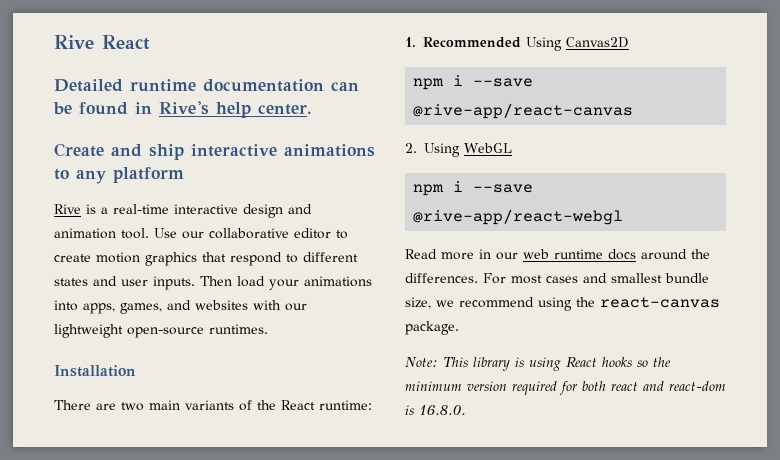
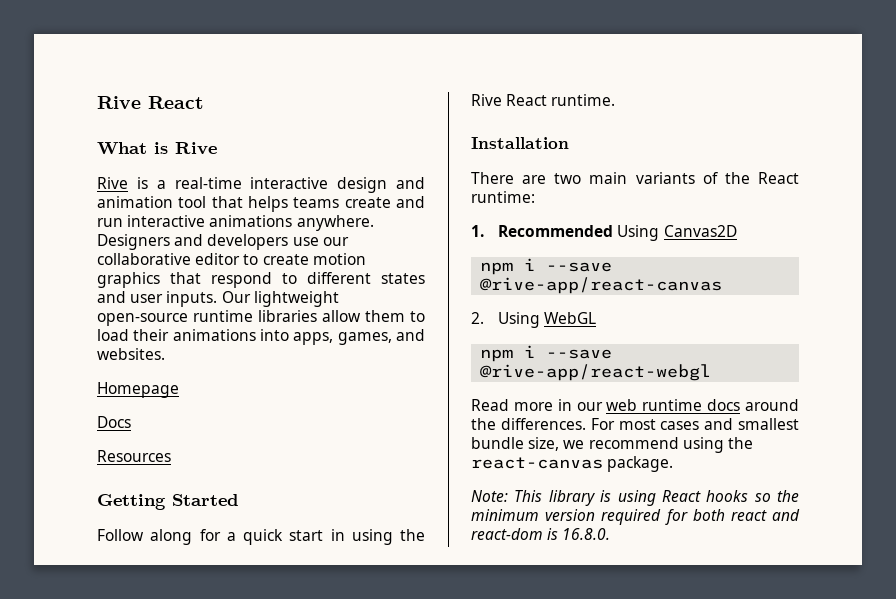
[54,79,359,92] [53,101,312,118] [54,143,375,160] [54,167,184,184] Detailed runtime documentation can be found in Rive's help center. // Create and ship interactive animations to any platform -> [97,142,217,155] What is Rive
[121,228,177,239] tool. Use -> [178,196,425,212] [97,215,374,231] [97,234,319,250] tool that helps teams create and run interactive animations anywhere. Designers and developers use
[200,276,299,290] Then load your -> [221,291,339,307] [97,310,425,326] [97,329,170,341] Our lightweight open-source runtime libraries allow them to load their
[195,300,307,311] [54,324,268,338] websites with our lightweight open-source runtimes. -> [97,348,165,360] [97,382,179,398] [97,416,131,428] [97,450,171,462] [97,494,238,510] [97,529,425,545] [471,94,616,106] websites. // Homepage // Docs // Resources // Getting Started // Follow along for a quick start in using the Rive React runtime.

